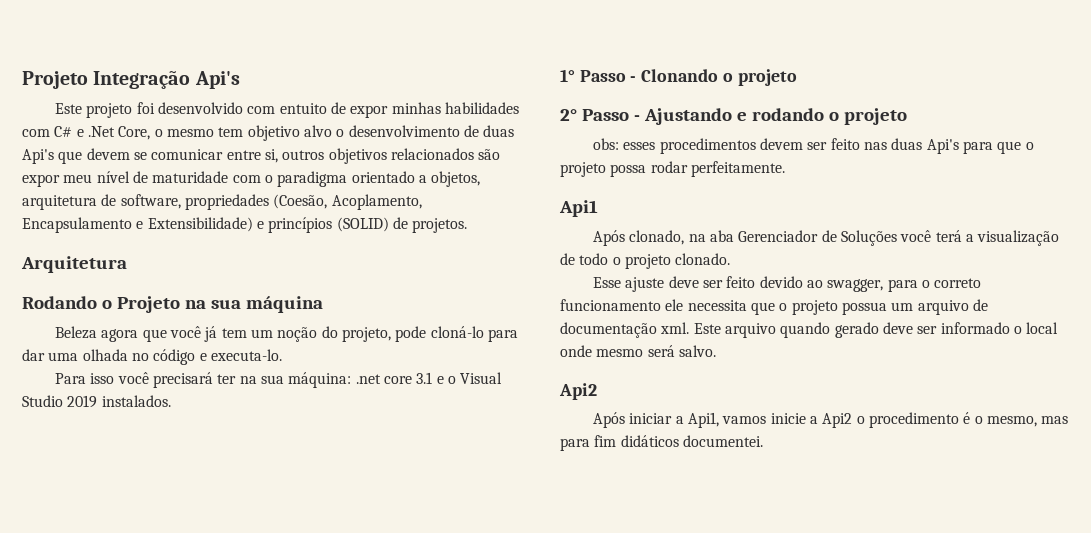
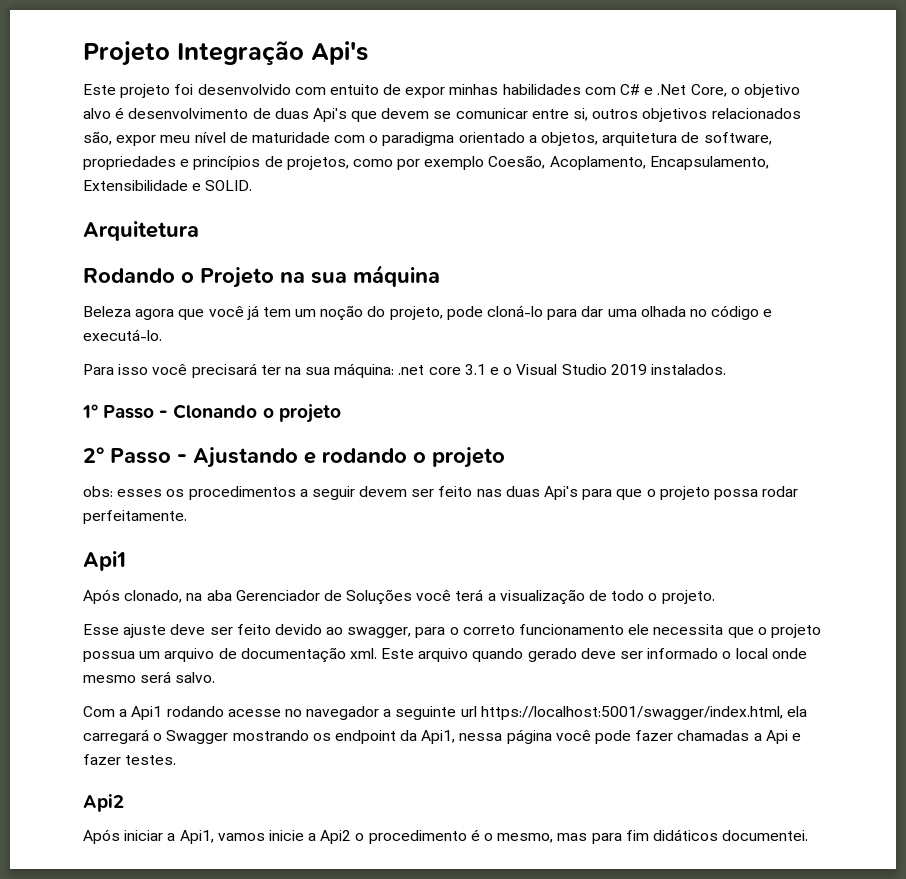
[166,127,244,137] mesmo tem -> (740, 91) none
[336,129,345,137] o -> [115,107,125,119] é
[478,149,501,160] são -> [83,131,112,145] são,
[273,194,422,210] [22,217,468,233] (Coesão, Acoplamento, Encapsulamento e Extensibilidade) e princípios (SOLID) de projetos. -> [180,155,769,170] [83,180,253,191] e princípios de projetos, como por exemplo Coesão, Acoplamento, Encapsulamento, Extensibilidade e SOLID.
[210,349,282,361] executa-lo. -> [83,329,162,341] executá-lo.
[659,138,756,154] procedimentos -> [166,486,355,500] os procedimentos a seguir
[624,253,731,269] projeto clonado. -> [661,590,715,604] projeto.
(716, 351) none -> [83,706,808,720] [83,729,801,744] [83,754,177,765] // Com a Api1 rodando acesse no navegador a seguinte url https://localhost:5001/swagger/index.html, ela carregará o Swagger mostrando os endpoint da Api1, nessa página você pode fazer chamadas a Api e fazer testes.

